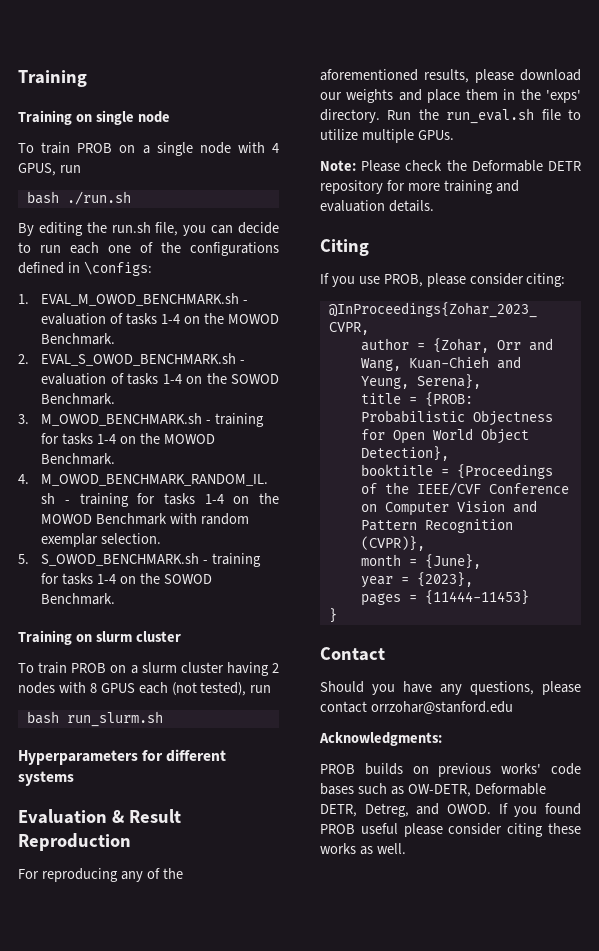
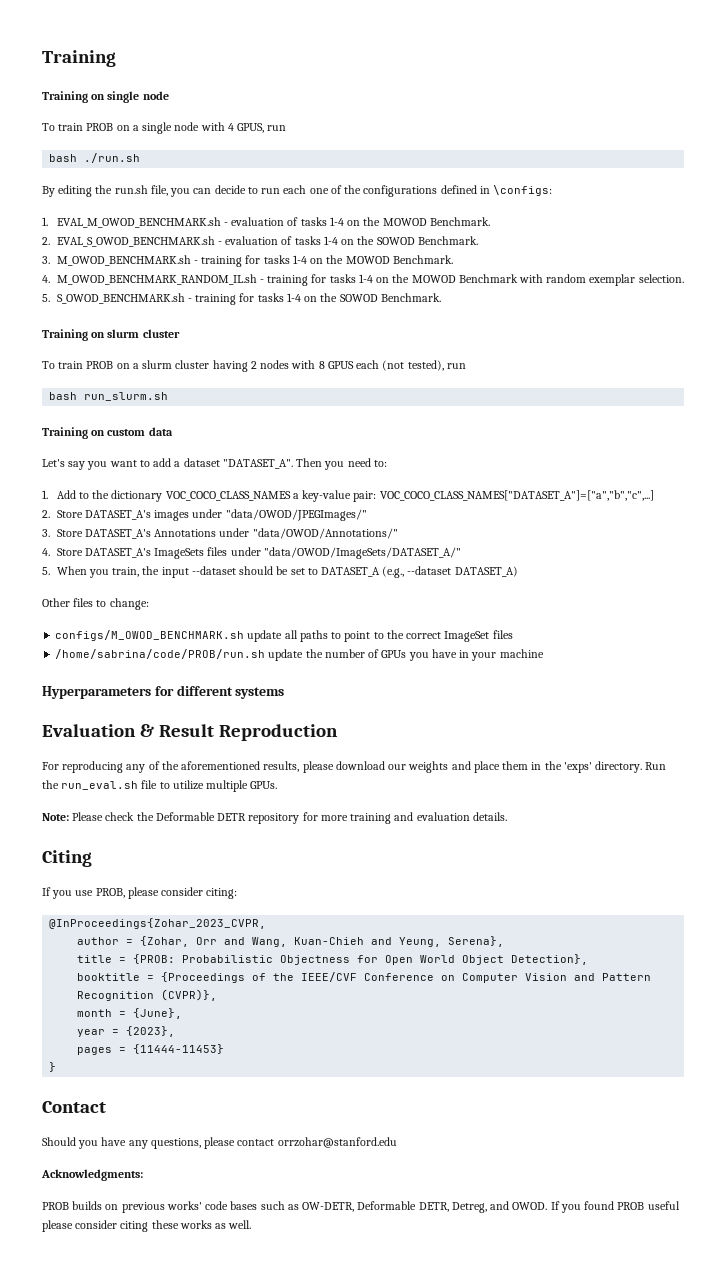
(163, 719) none -> [42,427,173,439] [42,458,387,470] [42,490,654,502] [42,509,367,521] [42,528,398,539] [42,547,461,559] [42,566,518,578] [42,598,149,610] [55,630,513,642] [55,649,544,661] // Training on custom data // Let's say you want to add a dataset "DATASET_A". Then you need to: // 1. Add to the dictionary VOC_COCO_CLASS_NAMES a key-value pair: VOC_COCO_CLASS_NAMES["DATASET_A"]=["a","b","c",...] // 2. Store DATASET_A's images under "data/OWOD/JPEGImages/" // 3. Store DATASET_A's Annotations under "data/OWOD/Annotations/" // 4. Store DATASET_A's ImageSets files under "data/OWOD/ImageSets/DATASET_A/" // 5. When you train, the input --dataset should be set to DATASET_A (e.g., --dataset DATASET_A) // Other files to change: // configs/M_OWOD_BENCHMARK.sh update all paths to point to the correct ImageSet files // /home/sabrina/code/PROB/run.sh update the number of GPUs you have in your machine

